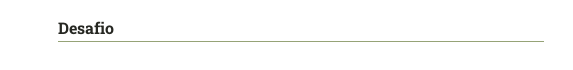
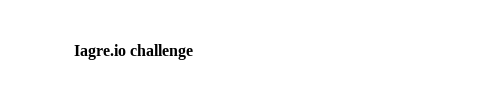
[58,21,114,35] Desafio -> [74,44,194,60] Iagre.io challenge

